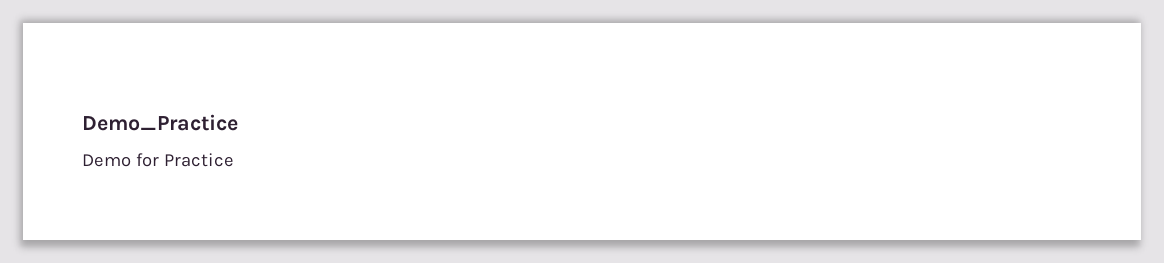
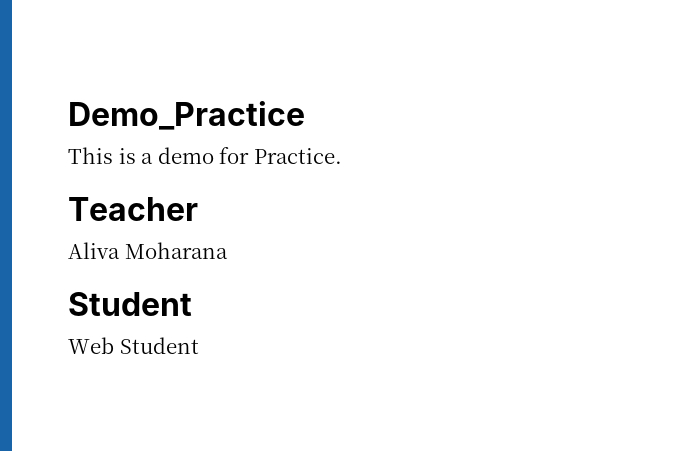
[82,153,234,167] Demo for Practice -> [68,147,342,164] [68,197,198,221] [68,242,228,259] [68,292,192,316] [68,337,199,354] This is a demo for Practice. // Teacher // Aliva Moharana // Student // Web Student

